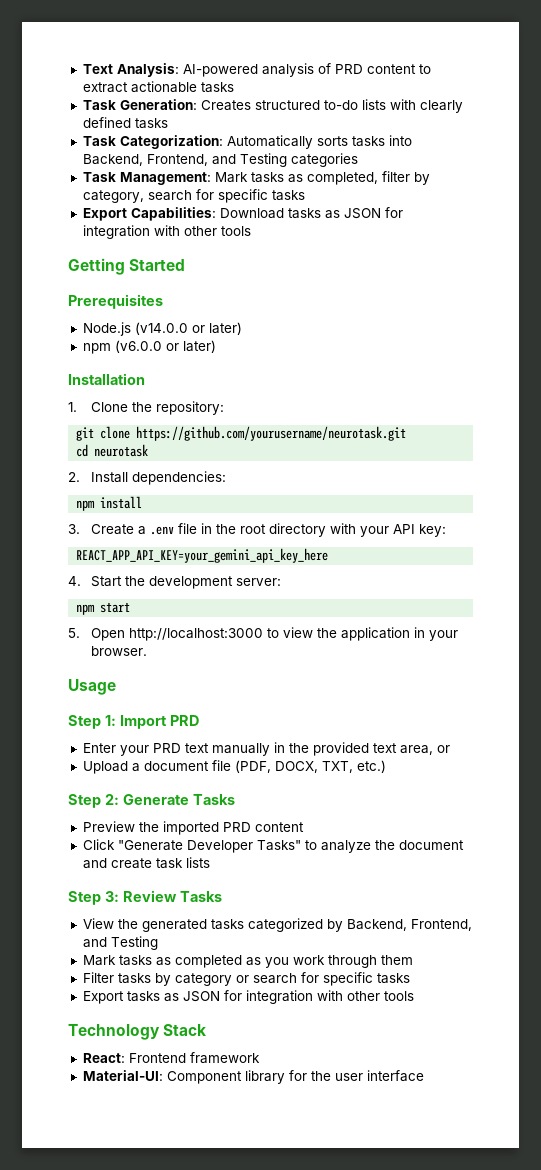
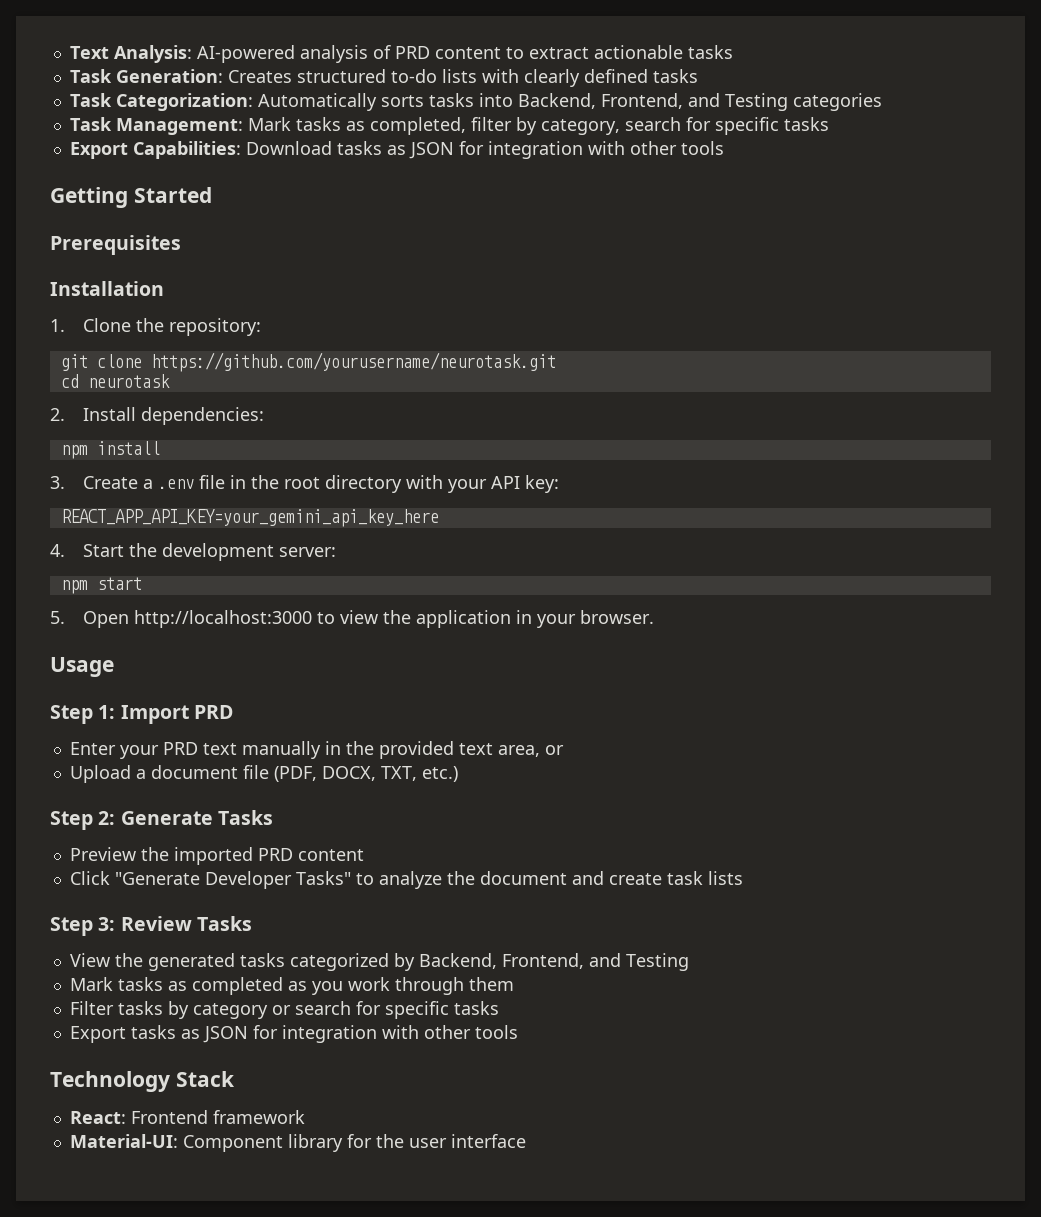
[82,322,242,336] [82,340,216,354] // Node.js (v14.0.0 or later) // npm (v6.0.0 or later) -> (181, 245) none

